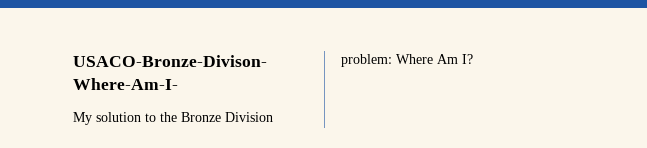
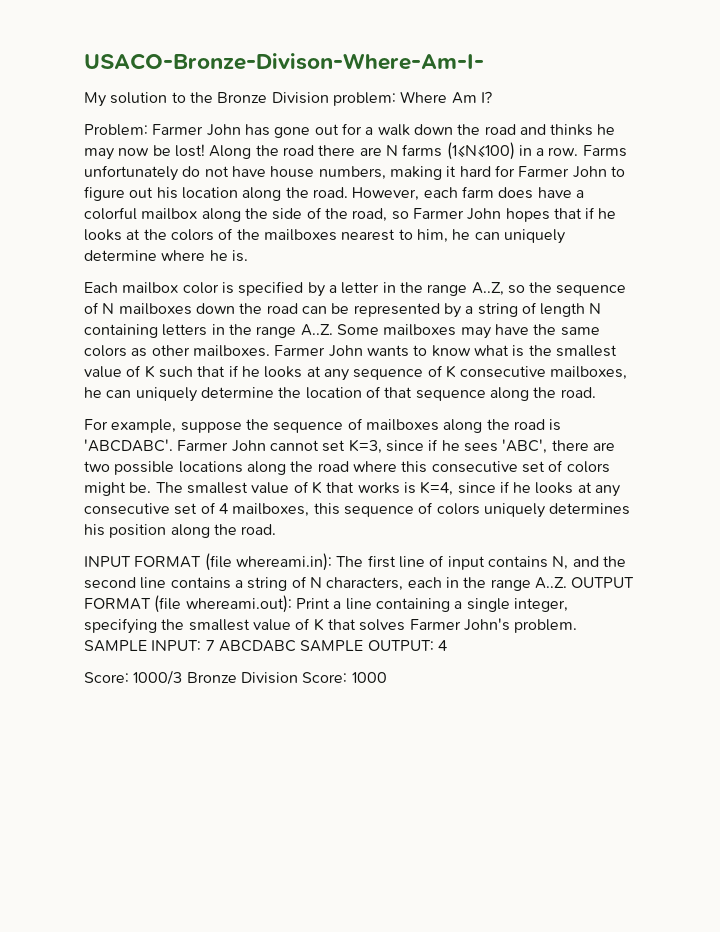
(473, 59) none -> [84,123,616,138] [84,142,627,160] [84,165,625,181] [84,186,584,201] [84,207,617,222] [84,228,565,244] [84,250,248,262] [84,281,627,297] [84,302,602,318] [84,324,600,339] [84,345,617,357] [84,365,628,381] [84,386,596,402] [84,418,562,433] [84,439,615,454] [84,460,610,475] [84,481,621,497] [84,502,631,518] [84,524,277,538] [84,553,626,571] [84,576,635,591] [84,595,568,613] [84,618,578,634] [84,640,447,652] [84,670,387,685] // Problem: Farmer John has gone out for a walk down the road and thinks he may now be lost! Along the road there are N farms (1≤N≤100) in a row. Farms unfortunately do not have house numbers, making it hard for Farmer John to figure out his location along the road. However, each farm does have a colorful mailbox along the side of the road, so Farmer John hopes that if he looks at the colors of the mailboxes nearest to him, he can uniquely determine where he is. // Each mailbox color is specified by a letter in the range A..Z, so the sequence of N mailboxes down the road can be represented by a string of length N containing letters in the range A..Z. Some mailboxes may have the same colors as other mailboxes. Farmer John wants to know what is the smallest value of K such that if he looks at any sequence of K consecutive mailboxes, he can uniquely determine the location of that sequence along the road. // For example, suppose the sequence of mailboxes along the road is 'ABCDABC'. Farmer John cannot set K=3, since if he sees 'ABC', there are two possible locations along the road where this consecutive set of colors might be. The smallest value of K that works is K=4, since if he looks at any consecutive set of 4 mailboxes, this sequence of colors uniquely determines his position along the road. // INPUT FORMAT (file whereami.in): The first line of input contains N, and the second line contains a string of N characters, each in the range A..Z. OUTPUT FORMAT (file whereami.out): Print a line containing a single integer, specifying the smallest value of K that solves Farmer John's problem. SAMPLE INPUT: 7 ABCDABC SAMPLE OUTPUT: 4 // Score: 1000/3 Bronze Division Score: 1000

